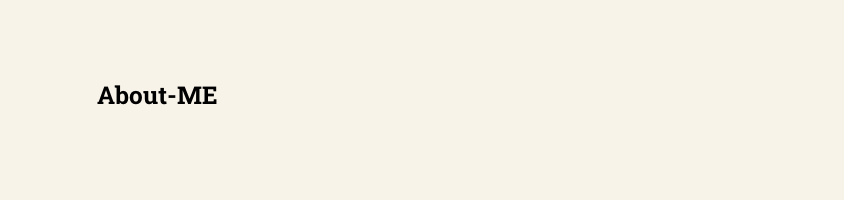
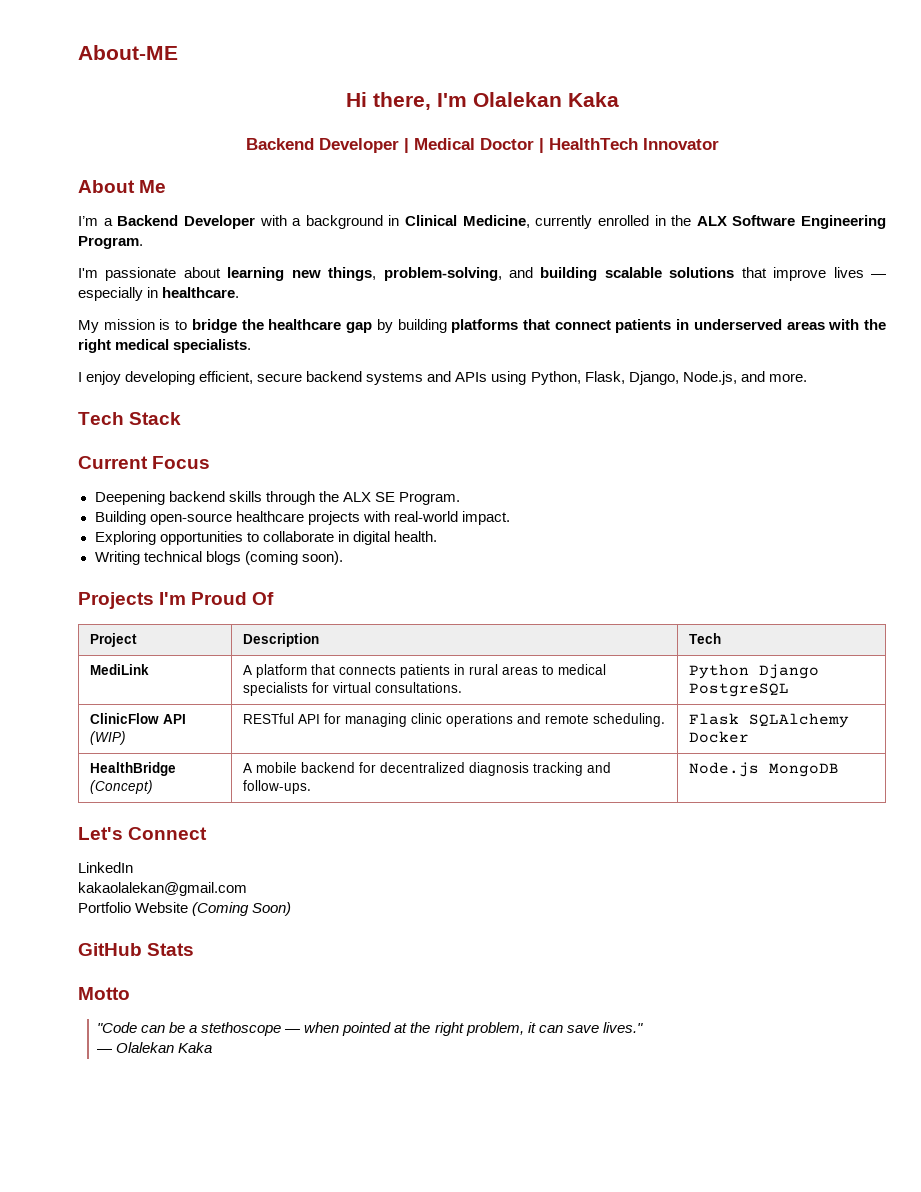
(218, 95) none -> [345,92,619,110] [245,138,719,153] [78,180,167,193] [78,215,886,229] [78,236,143,249] [78,267,887,281] [78,287,240,301] [78,319,886,333] [78,339,252,353] [78,371,807,385] [78,412,182,425] [78,456,211,469] [94,491,460,505] [94,511,510,525] [94,531,437,545] [94,551,343,565] [78,592,275,609] [89,633,137,647] [242,633,319,647] [688,633,721,644] [89,664,149,675] [242,664,606,678] [242,682,462,696] [688,664,819,679] [688,683,789,697] [89,713,186,724] [89,731,126,745] [242,713,665,727] [688,713,849,728] [688,731,749,743] [89,762,176,776] [89,780,153,794] [242,762,611,776] [242,780,311,794] [688,762,839,777] [78,827,208,840] [78,862,133,873] [78,882,247,896] [78,902,292,916] [78,943,195,956] [78,987,130,1000] [97,1022,643,1036] [97,1042,213,1053] // Hi there, I'm Olalekan Kaka // Backend Developer | Medical Doctor | HealthTech Innovator // About Me // I’m a Backend Developer with a background in Clinical Medicine, currently enrolled in the ALX Software Engineering Program. // I'm passionate about learning new things, problem-solving, and building scalable solutions that improve lives — especially in healthcare. // My mission is to bridge the healthcare gap by building platforms that connect patients in underserved areas with the right medical specialists. // I enjoy developing efficient, secure backend systems and APIs using Python, Flask, Django, Node.js, and more. // Tech Stack // Current Focus // Deepening backend skills through the ALX SE Program. // Building open-source healthcare projects with real-world impact. // Exploring opportunities to collaborate in digital health. // Writing technical blogs (coming soon). // Projects I'm Proud Of // Project | Description | Tech // MediLink | A platform that connects patients in rural areas to medical specialists for virtual consultations. | Python Django PostgreSQL // ClinicFlow API (WIP) | RESTful API for managing clinic operations and remote scheduling. | Flask SQLAlchemy Docker // HealthBridge (Concept) | A mobile backend for decentralized diagnosis tracking and follow-ups. | Node.js MongoDB // Let's Connect // LinkedIn // kakaolalekan@gmail.com // Portfolio Website (Coming Soon) // GitHub Stats // Motto // "Code can be a stethoscope — when pointed at the right problem, it can save lives." // — Olalekan Kaka

